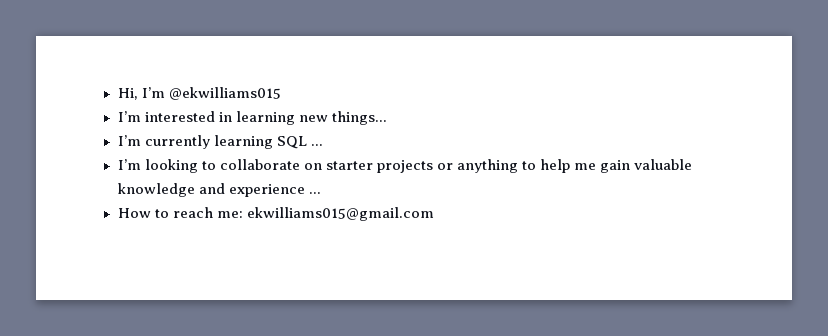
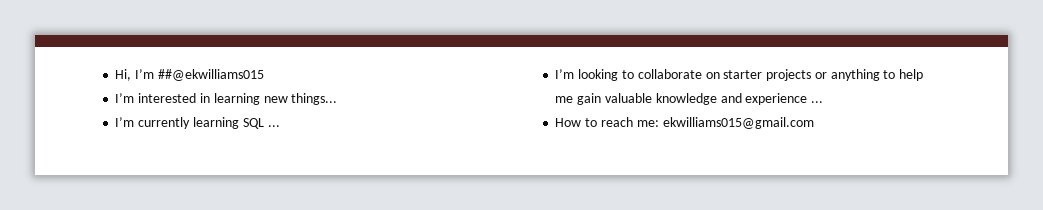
[168,87,281,100] @ekwilliams015 -> [157,69,264,81] ##@ekwilliams015

